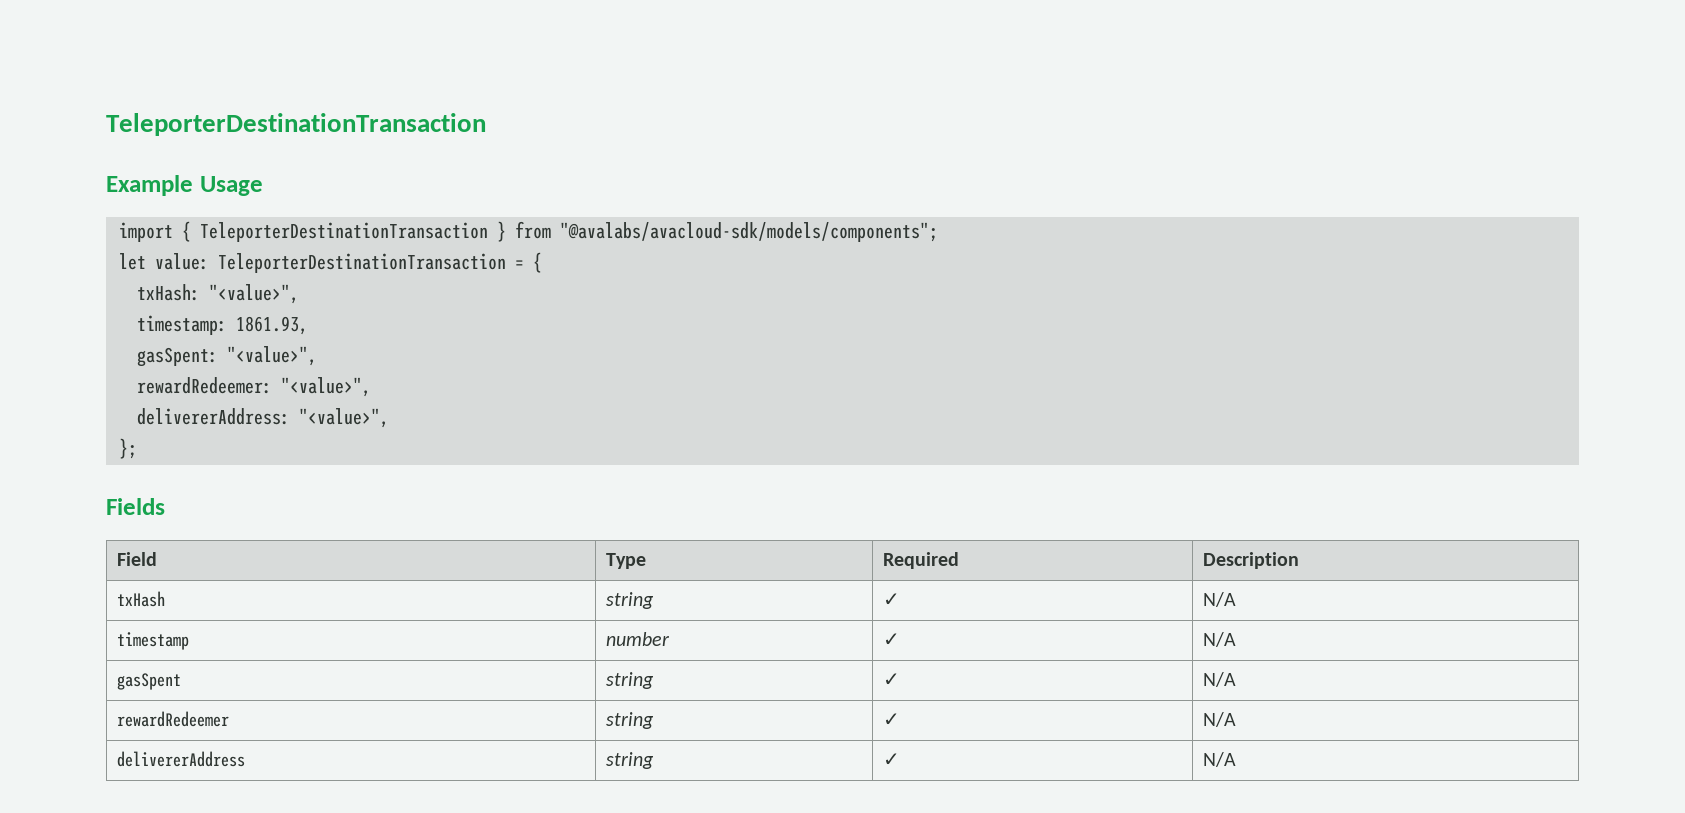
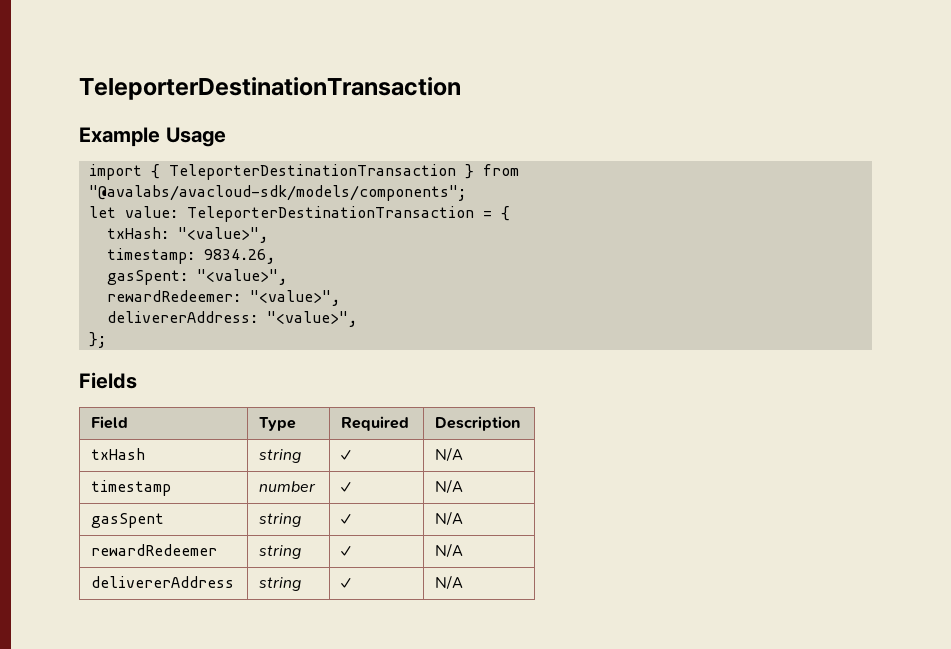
[235,316,308,335] 1861.93, -> [203,249,275,264] 9834.26,

